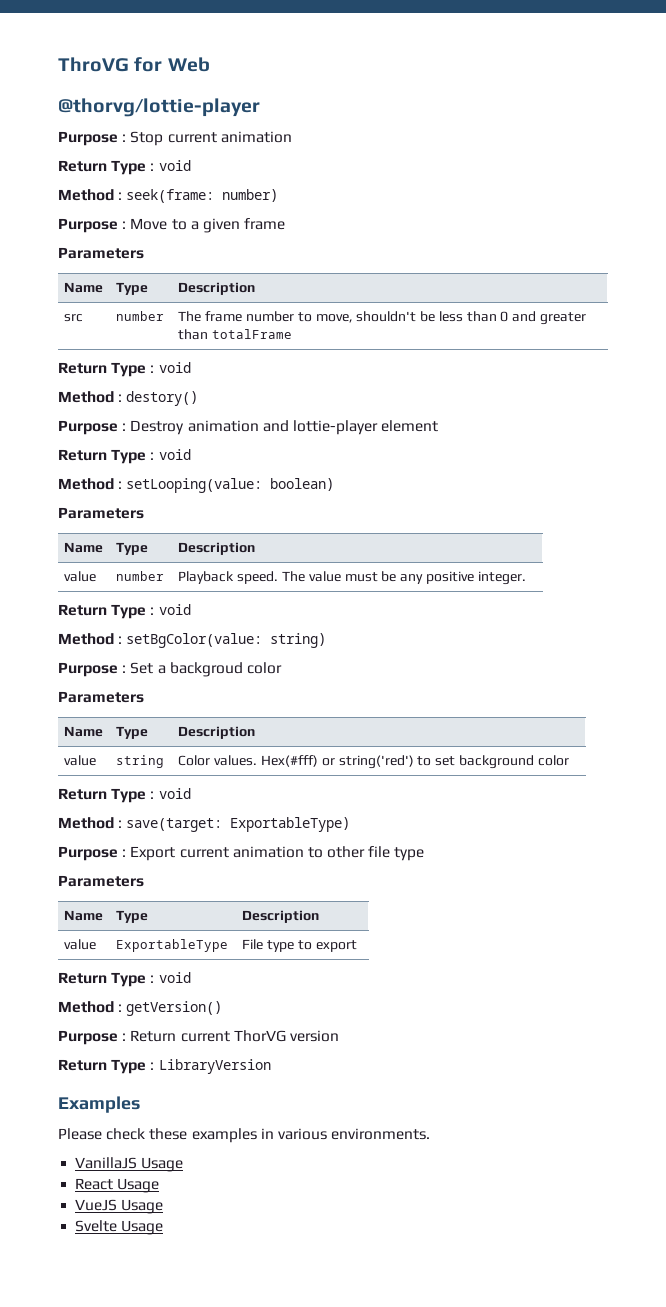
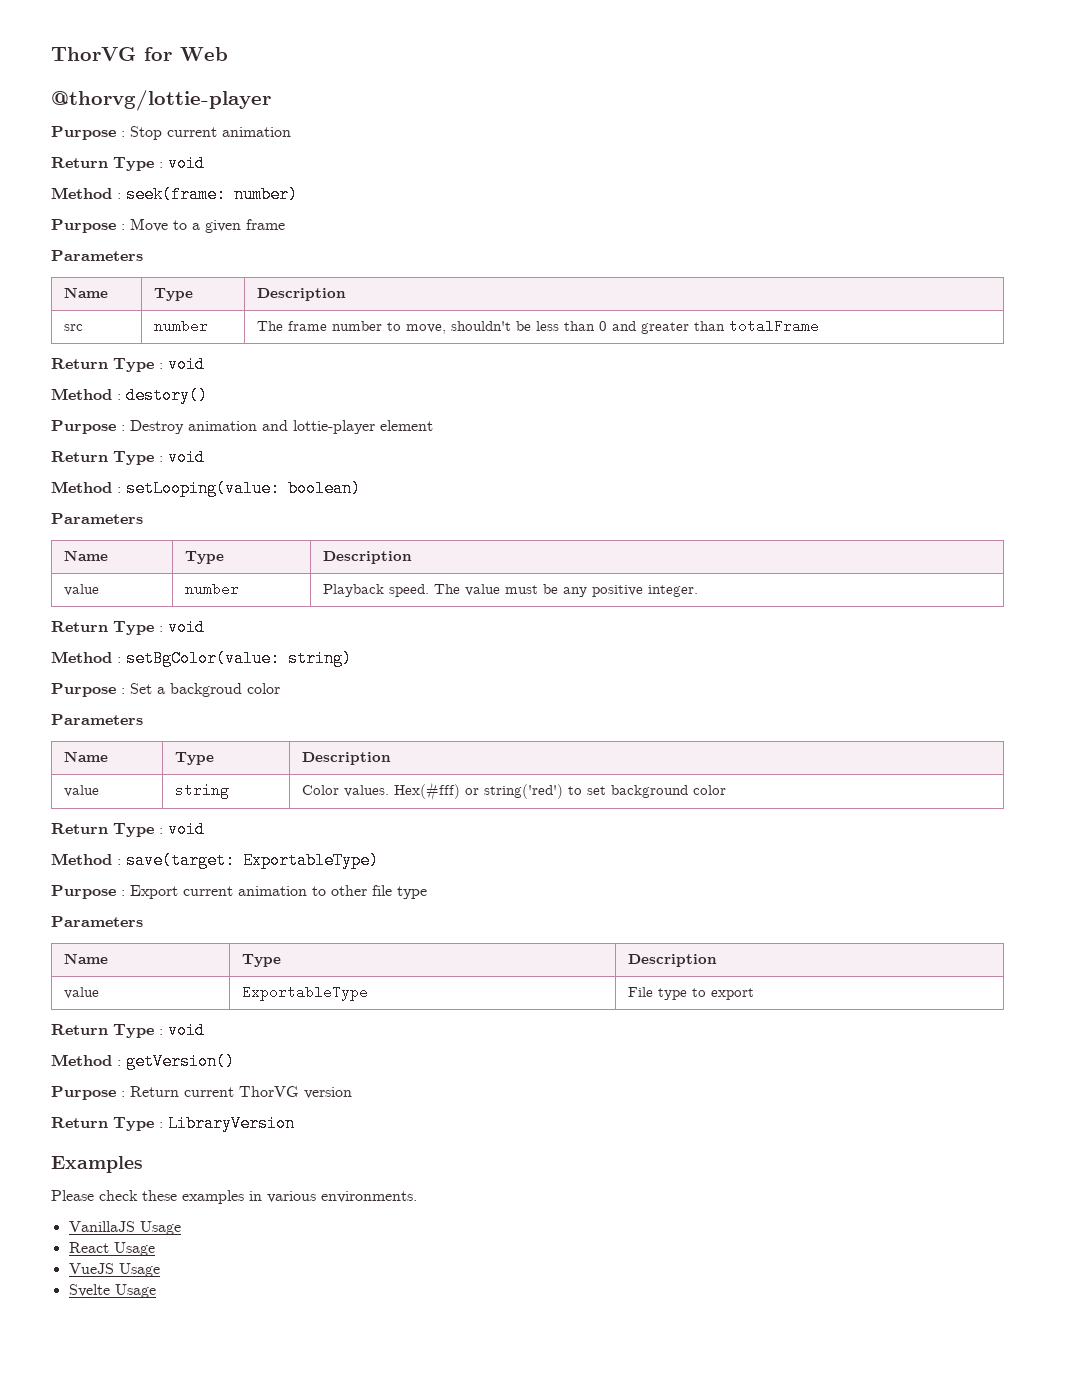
[58,57,129,72] ThroVG -> [51,47,136,61] ThorVG

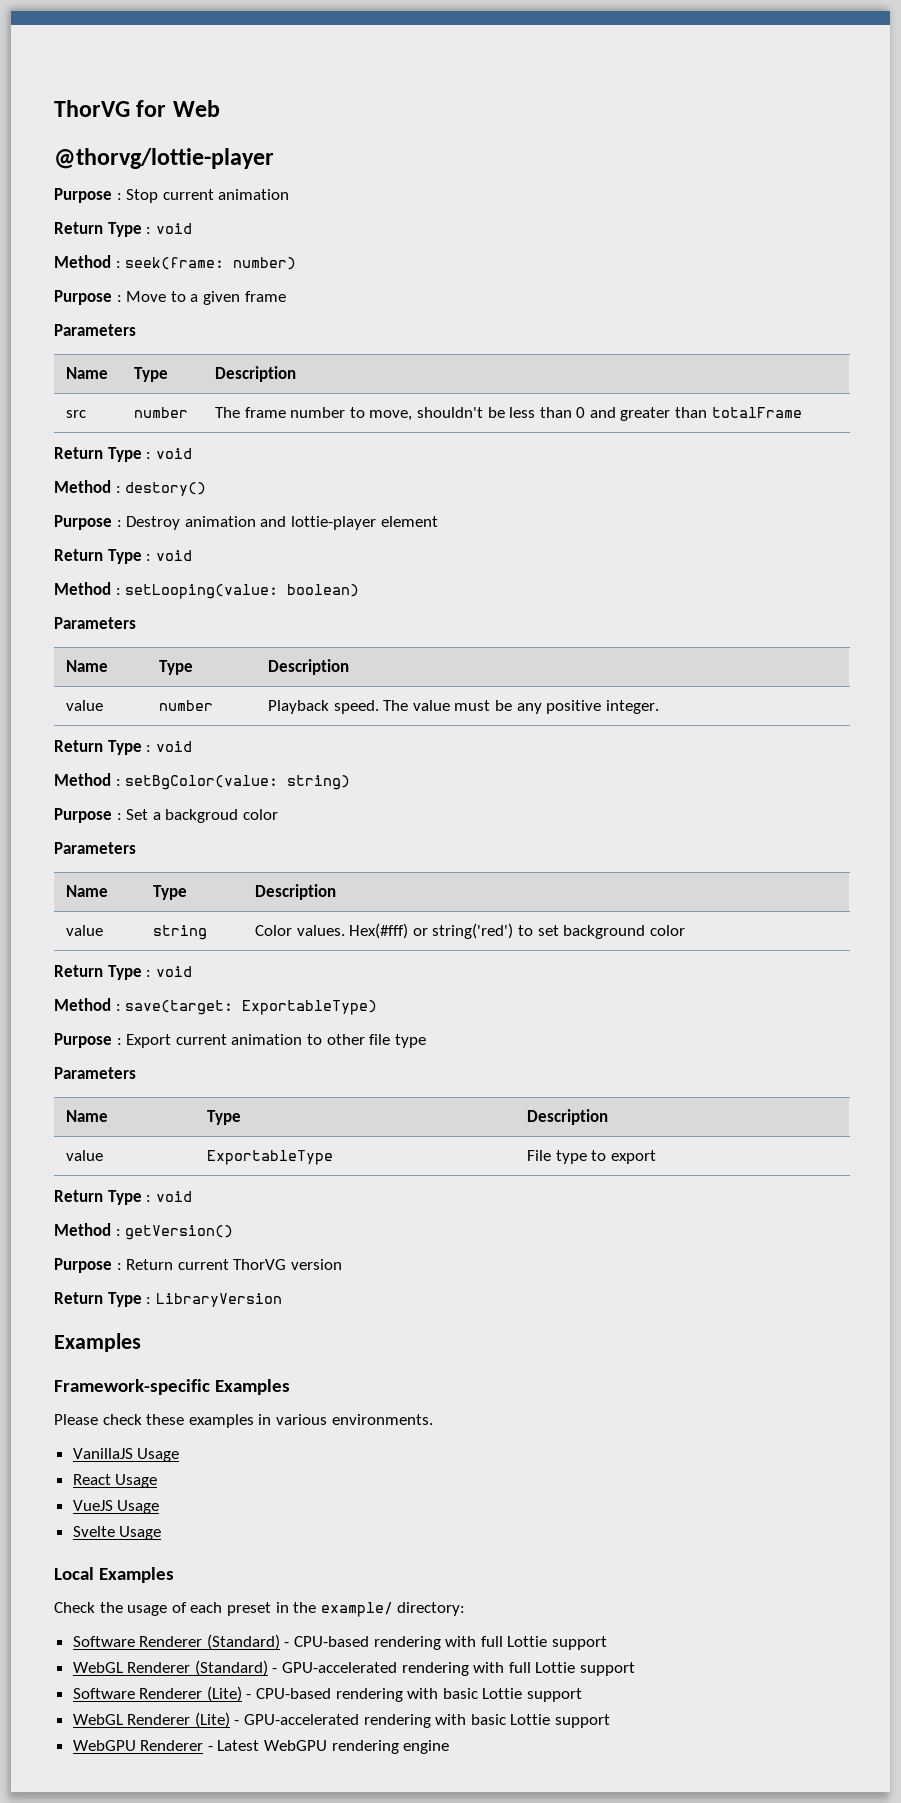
(143, 1164) none -> [54,1379,291,1395] // Framework-specific Examples
(156, 1291) none -> [54,1567,175,1583] [54,1602,466,1617] [72,1634,608,1650] [72,1660,636,1676] [72,1686,583,1702] [72,1712,611,1728] [72,1740,450,1754] // Local Examples // Check the usage of each preset in the example/ directory: // Software Renderer (Standard) - CPU-based rendering with full Lottie support // WebGL Renderer (Standard) - GPU-accelerated rendering with full Lottie support // Software Renderer (Lite) - CPU-based rendering with basic Lottie support // WebGL Renderer (Lite) - GPU-accelerated rendering with basic Lottie support // WebGPU Renderer - Latest WebGPU rendering engine

